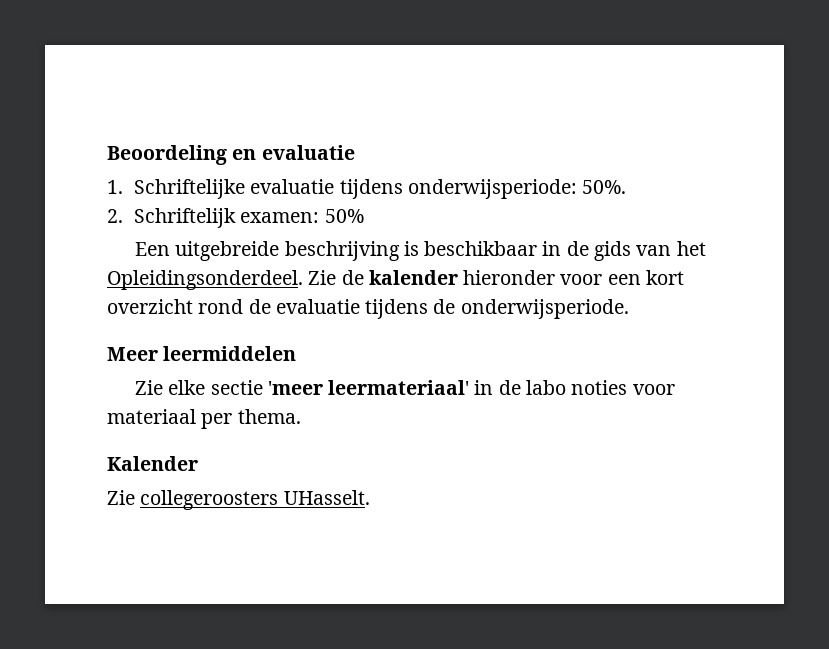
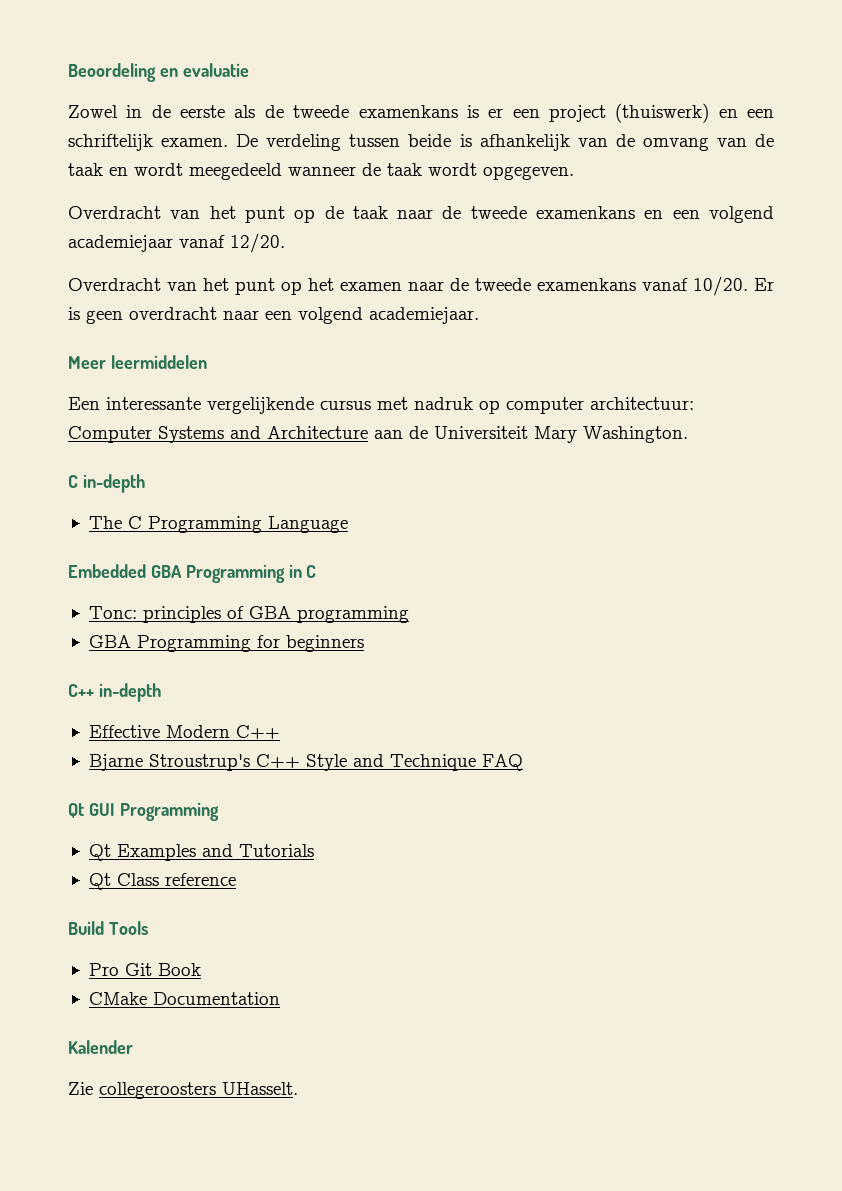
[107,179,627,199] [107,208,364,228] [135,241,706,261] [107,270,684,290] [107,299,629,319] [107,346,297,361] [135,380,675,395] [107,409,301,429] 1. Schriftelijke evaluatie tijdens onderwijsperiode: 50%. // 2. Schriftelijk examen: 50% // Een uitgebreide beschrijving is beschikbaar in de gids van het Opleidingsonderdeel. Zie de kalender hieronder voor een kort overzicht rond de evaluatie tijdens de onderwijsperiode. // Meer leermiddelen // Zie elke sectie 'meer leermateriaal' in de labo noties voor materiaal per thema. -> [68,103,774,123] [68,134,774,151] [68,163,574,180] [68,206,774,223] [68,233,285,253] [68,276,774,296] [68,307,479,324] [68,355,207,369] [68,397,694,414] [68,426,688,443] [68,474,145,493] [88,516,348,533] [68,564,317,583] [88,606,409,623] [88,635,364,652] [68,683,161,702] [88,725,280,739] [88,754,523,771] [68,802,219,821] [88,844,314,861] [88,873,236,890] [68,921,148,935] [88,963,201,976] [88,992,280,1005] Zowel in de eerste als de tweede examenkans is er een project (thuiswerk) en een schriftelijk examen. De verdeling tussen beide is afhankelijk van de omvang van de taak en wordt meegedeeld wanneer de taak wordt opgegeven. // Overdracht van het punt op de taak naar de tweede examenkans en een volgend academiejaar vanaf 12/20. // Overdracht van het punt op het examen naar de tweede examenkans vanaf 10/20. Er is geen overdracht naar een volgend academiejaar. // Meer leermiddelen // Een interessante vergelijkende cursus met nadruk op computer architectuur: Computer Systems and Architecture aan de Universiteit Mary Washington. // C in-depth // The C Programming Language // Embedded GBA Programming in C // Tonc: principles of GBA programming // GBA Programming for beginners // C++ in-depth // Effective Modern C++ // Bjarne Stroustrup's C++ Style and Technique FAQ // Qt GUI Programming // Qt Examples and Tutorials // Qt Class reference // Build Tools // Pro Git Book // CMake Documentation

